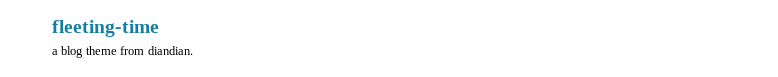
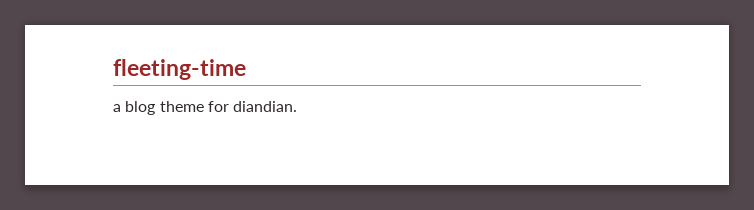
[120,46,145,55] from -> [207,101,229,112] for

